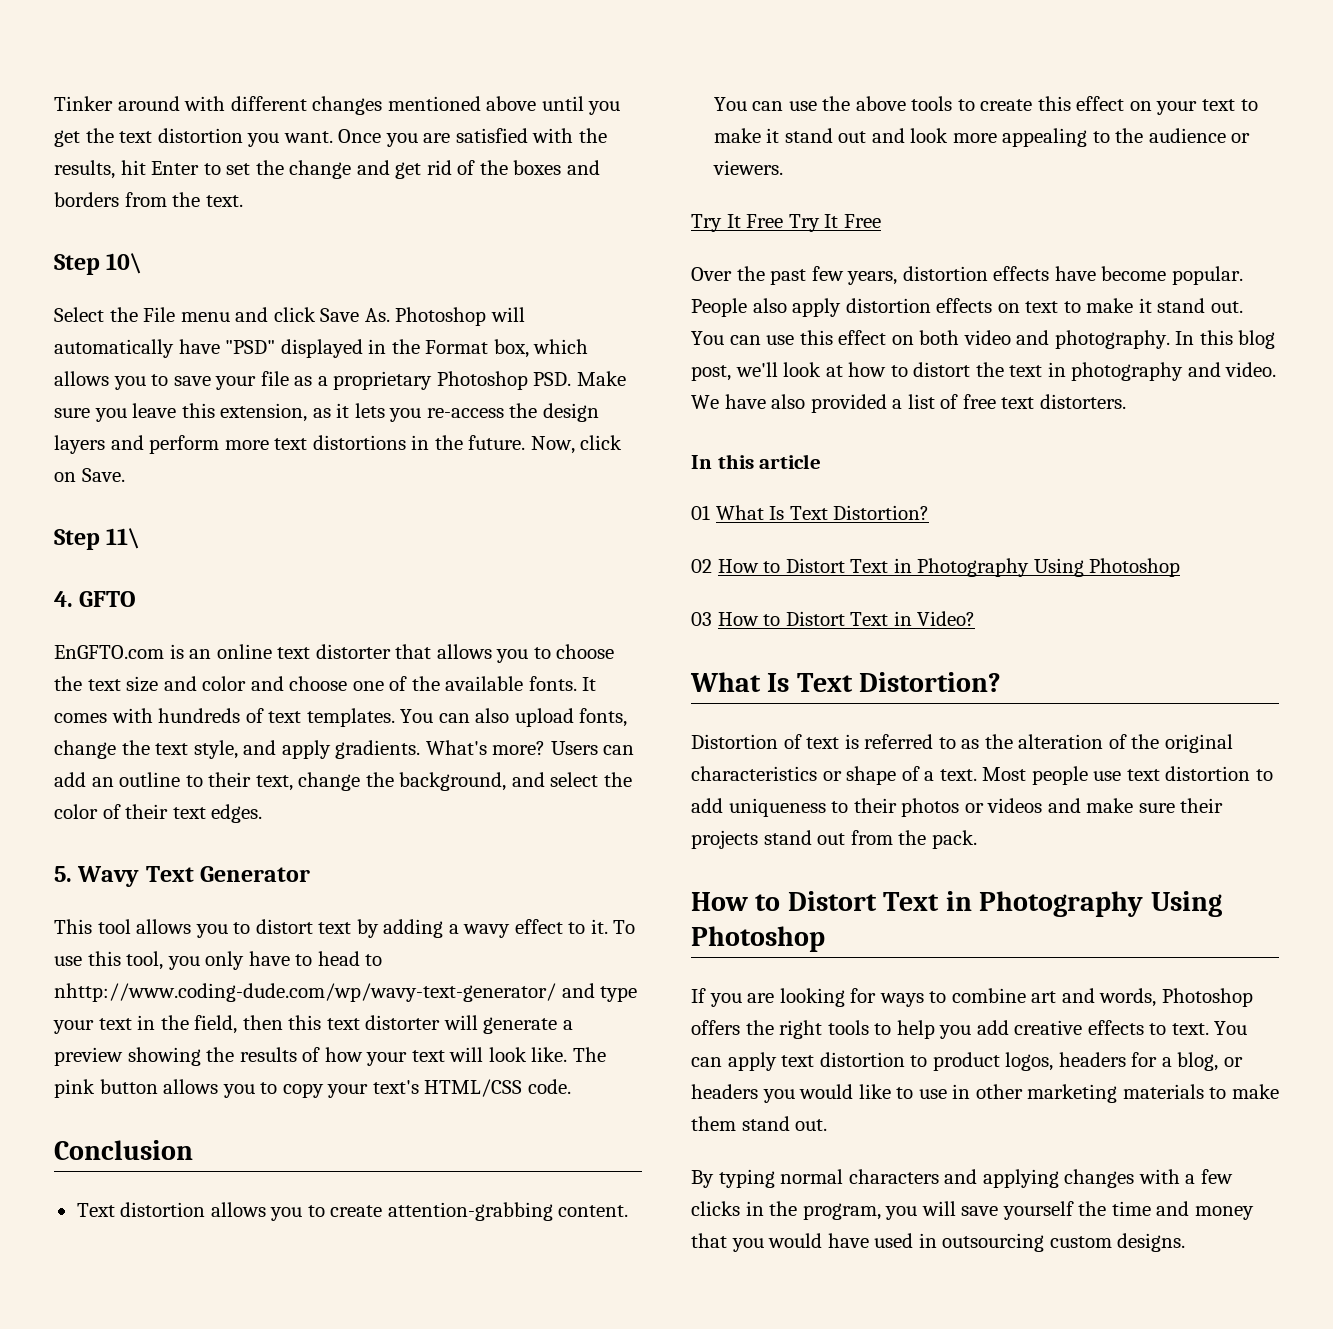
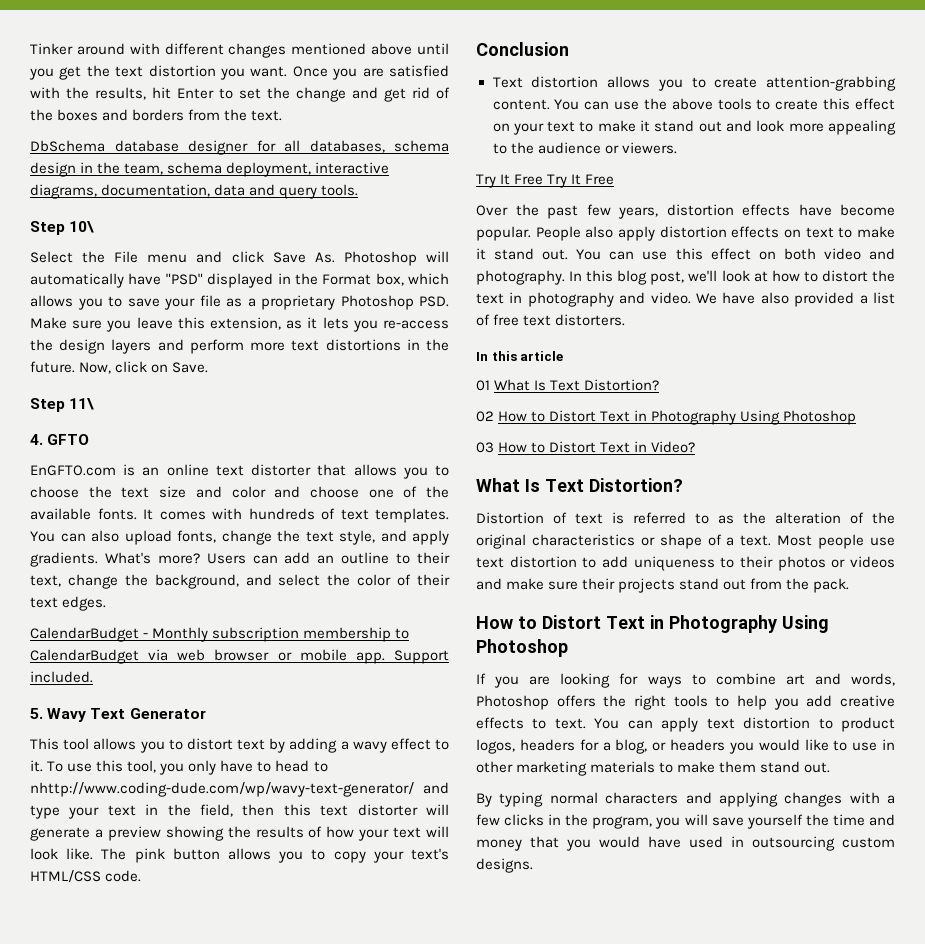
(243, 201) none -> [30,140,449,155] [30,162,390,177] [30,184,359,199] // DbSchema database designer for all databases, schema design in the team, schema deployment, interactive diagrams, documentation, data and query tools.
(263, 813) none -> [30,627,410,642] [30,649,450,664] [30,671,93,683] // CalendarBudget - Monthly subscription membership to CalendarBudget via web browser or mobile app. Support included.

